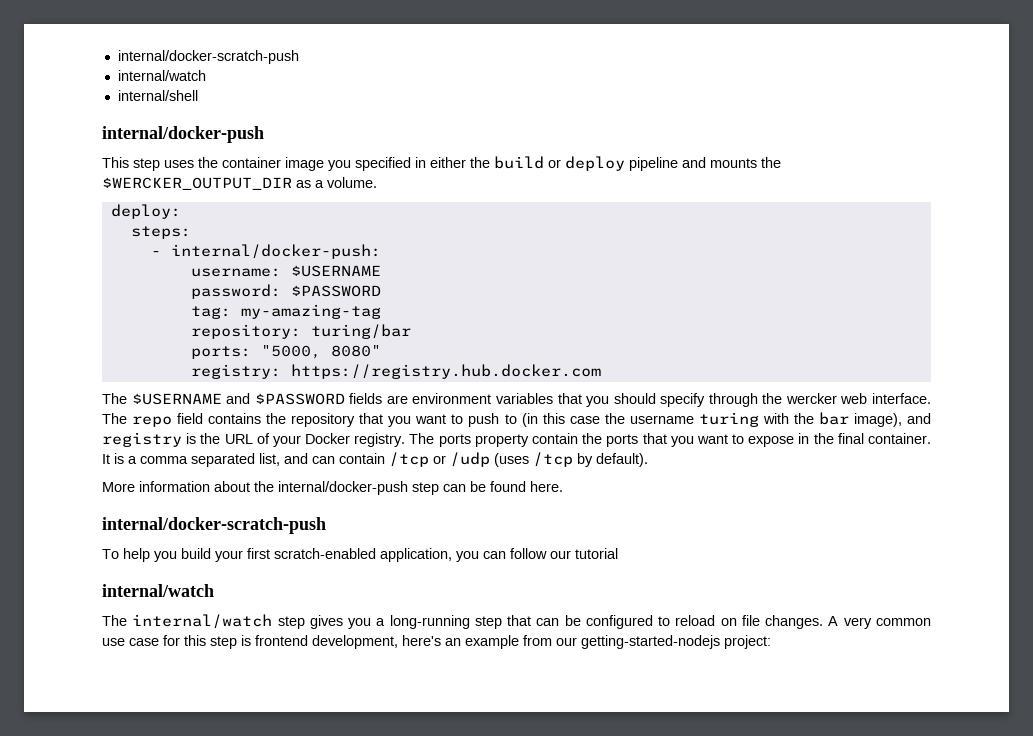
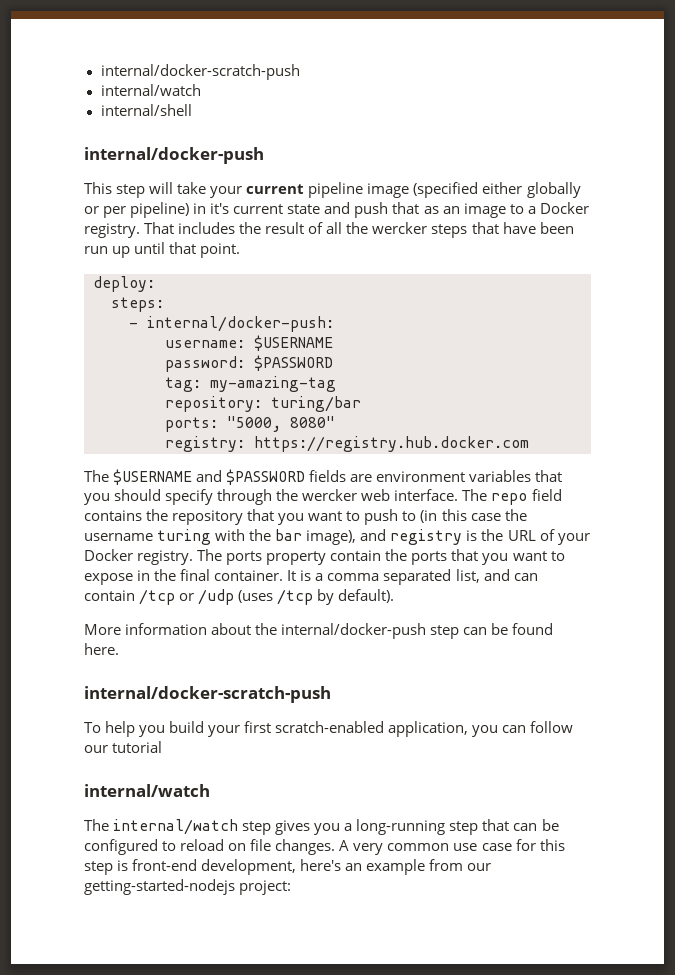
[164,156,781,171] [102,177,377,190] uses the container image you specified in either the build or deploy pipeline and mounts the $WERCKER_OUTPUT_DIR as a volume. -> [149,182,581,198] [84,202,589,218] [84,222,574,238] [84,242,241,258] will take your current pipeline image (specified either globally or per pipeline) in it's current state and push that as an image to a Docker registry. That includes the result of all the wercker steps that have been run up until that point.
[255,635,308,646] frontend -> [132,859,198,871] front-end

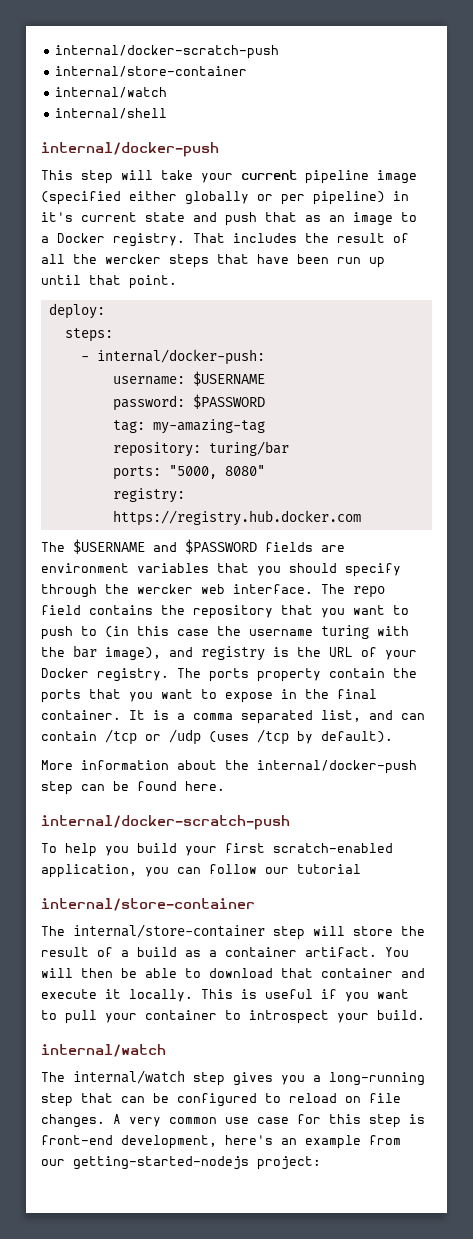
[100,64,300,80] internal/docker-scratch-push -> [54,45,279,59] [54,66,247,77] internal/docker-scratch-push // internal/store-container
(163, 747) none -> [41,898,255,911] [41,924,425,940] [41,947,409,957] [41,968,425,978] [41,989,409,1002] [41,1010,425,1024] // internal/store-container // The internal/store-container step will store the result of a build as a container artifact. You will then be able to download that container and execute it locally. This is useful if you want to pull your container to introspect your build.

